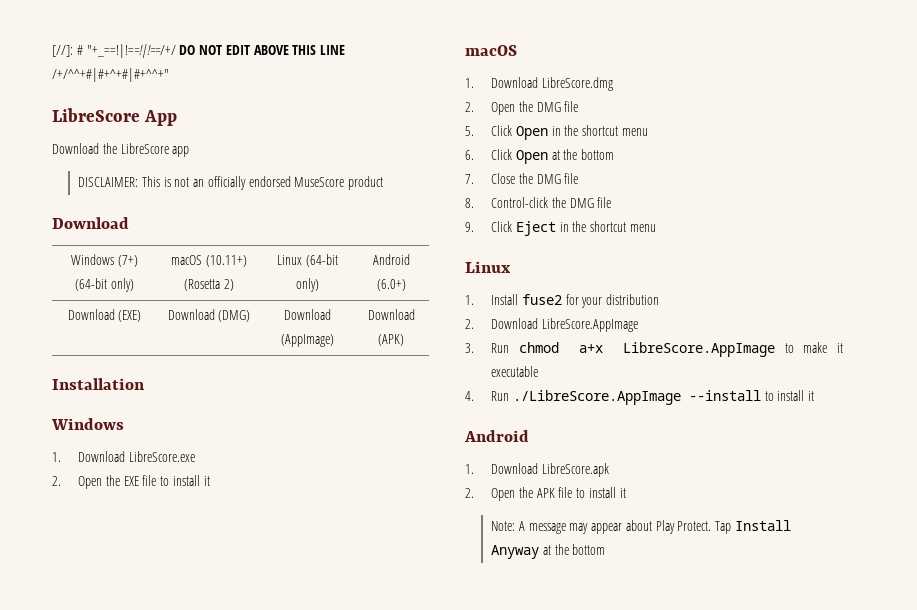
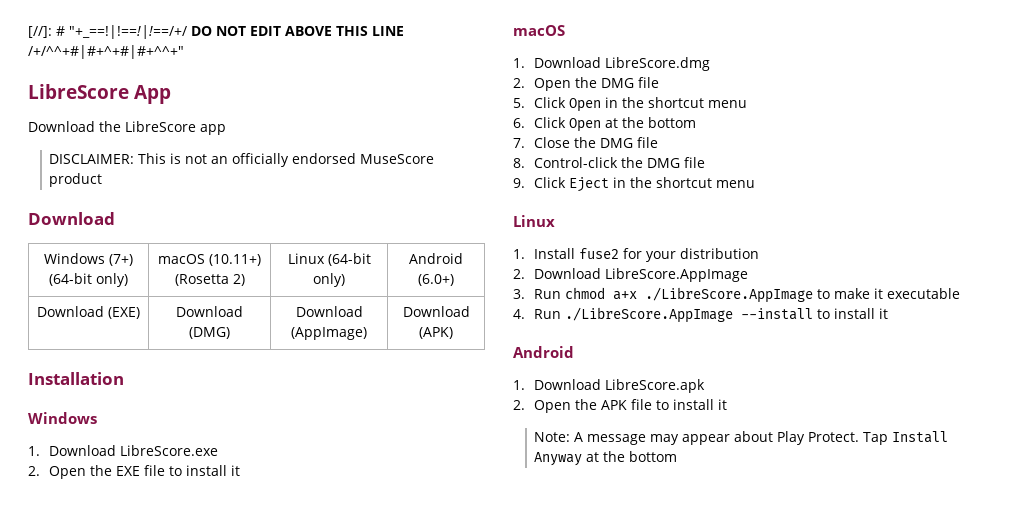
[623,342,776,357] LibreScore.AppImage -> [645,287,814,303] ./LibreScore.AppImage

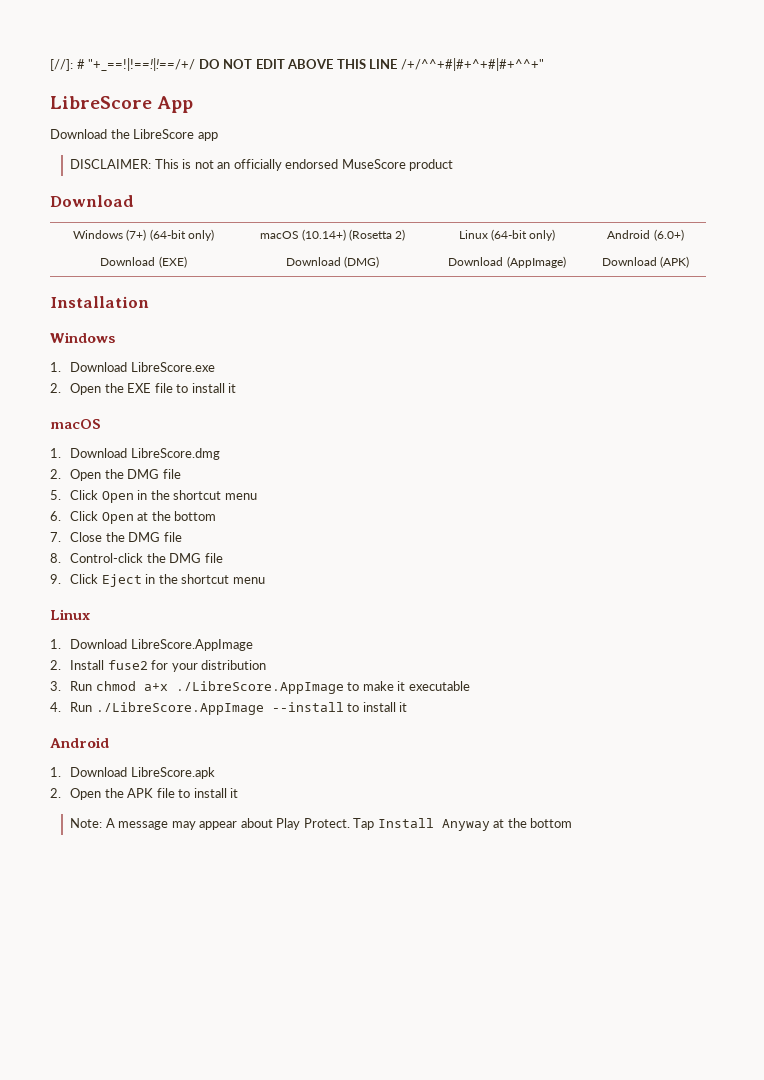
[209,254,261,266] (10.11+) -> [301,229,346,241] (10.14+)
(525, 254) none -> [70,639,253,651] [50,660,61,670] Download LibreScore.AppImage // 2.
[513,268,749,282] // 2. Download LibreScore.AppImage -> (267, 665) none

